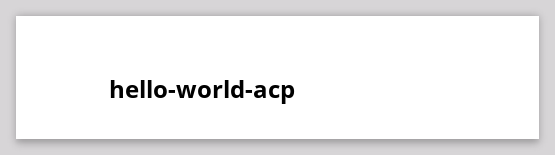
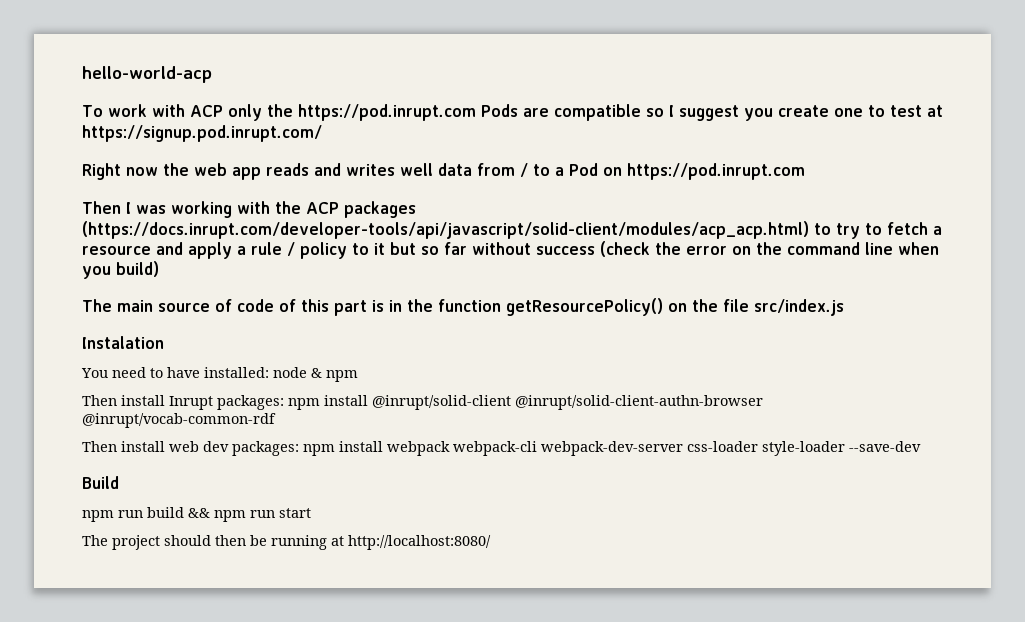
(295, 92) none -> [82,104,943,121] [82,125,322,142] [82,163,805,180] [82,201,416,218] [82,221,942,239] [82,241,939,259] [82,261,159,279] [82,298,844,316] [82,336,164,349] [81,367,358,382] [82,395,763,410] [82,413,276,428] [82,441,921,456] [82,476,119,489] [82,507,311,522] [82,535,491,550] // To work with ACP only the https://pod.inrupt.com Pods are compatible so I suggest you create one to test at https://signup.pod.inrupt.com/ // Right now the web app reads and writes well data from / to a Pod on https://pod.inrupt.com // Then I was working with the ACP packages (https://docs.inrupt.com/developer-tools/api/javascript/solid-client/modules/acp_acp.html) to try to fetch a resource and apply a rule / policy to it but so far without success (check the error on the command line when you build) // The main source of code of this part is in the function getResourcePolicy() on the file src/index.js // Instalation // You need to have installed: node & npm // Then install Inrupt packages: npm install @inrupt/solid-client @inrupt/solid-client-authn-browser @inrupt/vocab-common-rdf // Then install web dev packages: npm install webpack webpack-cli webpack-dev-server css-loader style-loader --save-dev // Build // npm run build && npm run start // The project should then be running at http://localhost:8080/

